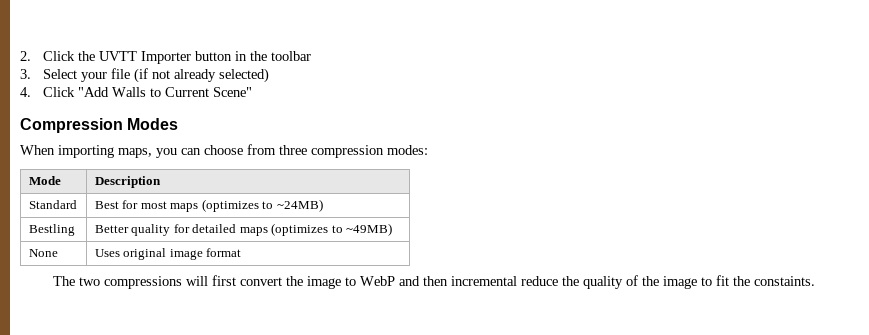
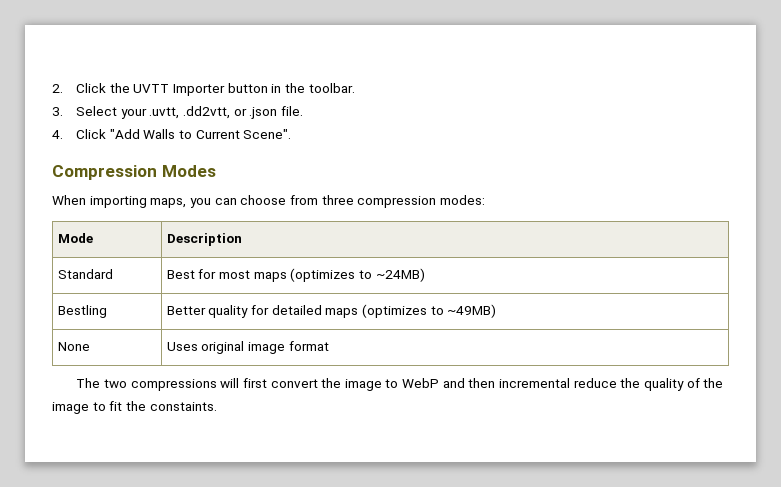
[271,51,312,61] toolbar -> [308,83,355,93] toolbar.
[111,68,270,83] file (if not already selected) -> [149,106,303,119] .uvtt, .dd2vtt, or .json file.
[213,87,253,97] Scene" -> [243,129,292,139] Scene".

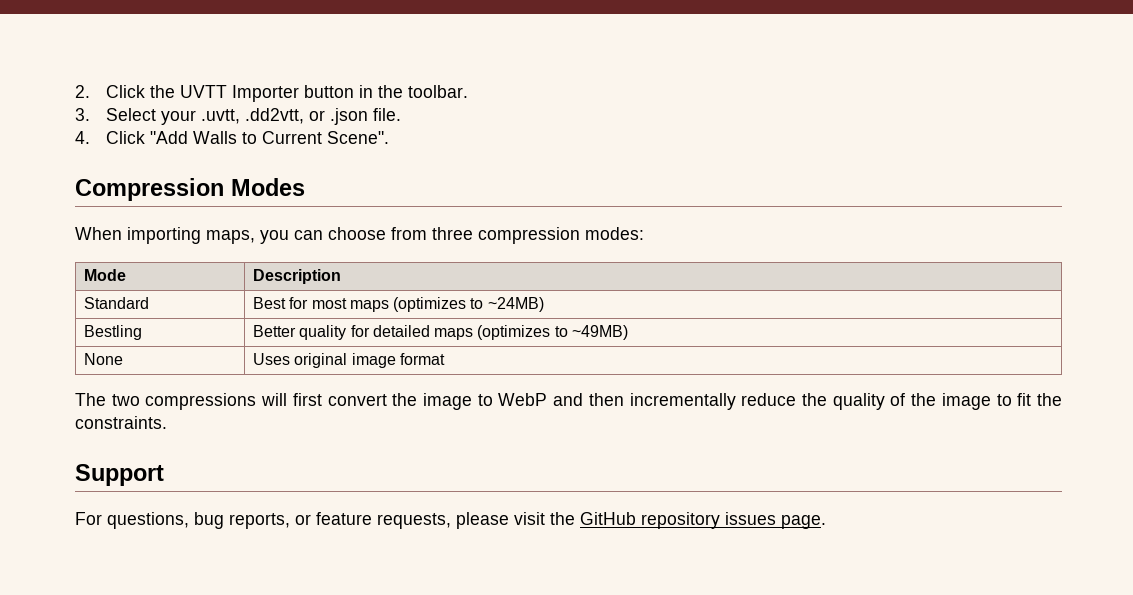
[499,378,571,388] incremental -> [629,393,736,410] incrementally
[149,402,217,411] constaints. -> [75,416,167,429] [75,464,164,486] [75,512,826,529] constraints. // Support // For questions, bug reports, or feature requests, please visit the GitHub repository issues page.

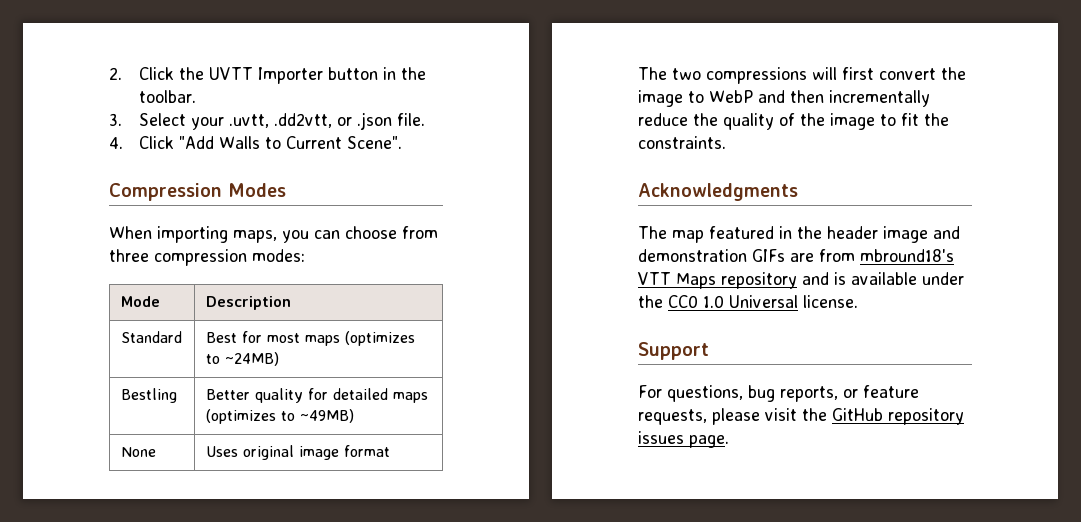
(167, 422) none -> [638,183,798,201] [638,226,960,243] [638,249,954,262] [638,272,964,289] [638,295,858,308] // Acknowledgments // The map featured in the header image and demonstration GIFs are from mbround18's VTT Maps repository and is available under the CC0 1.0 Universal license.

